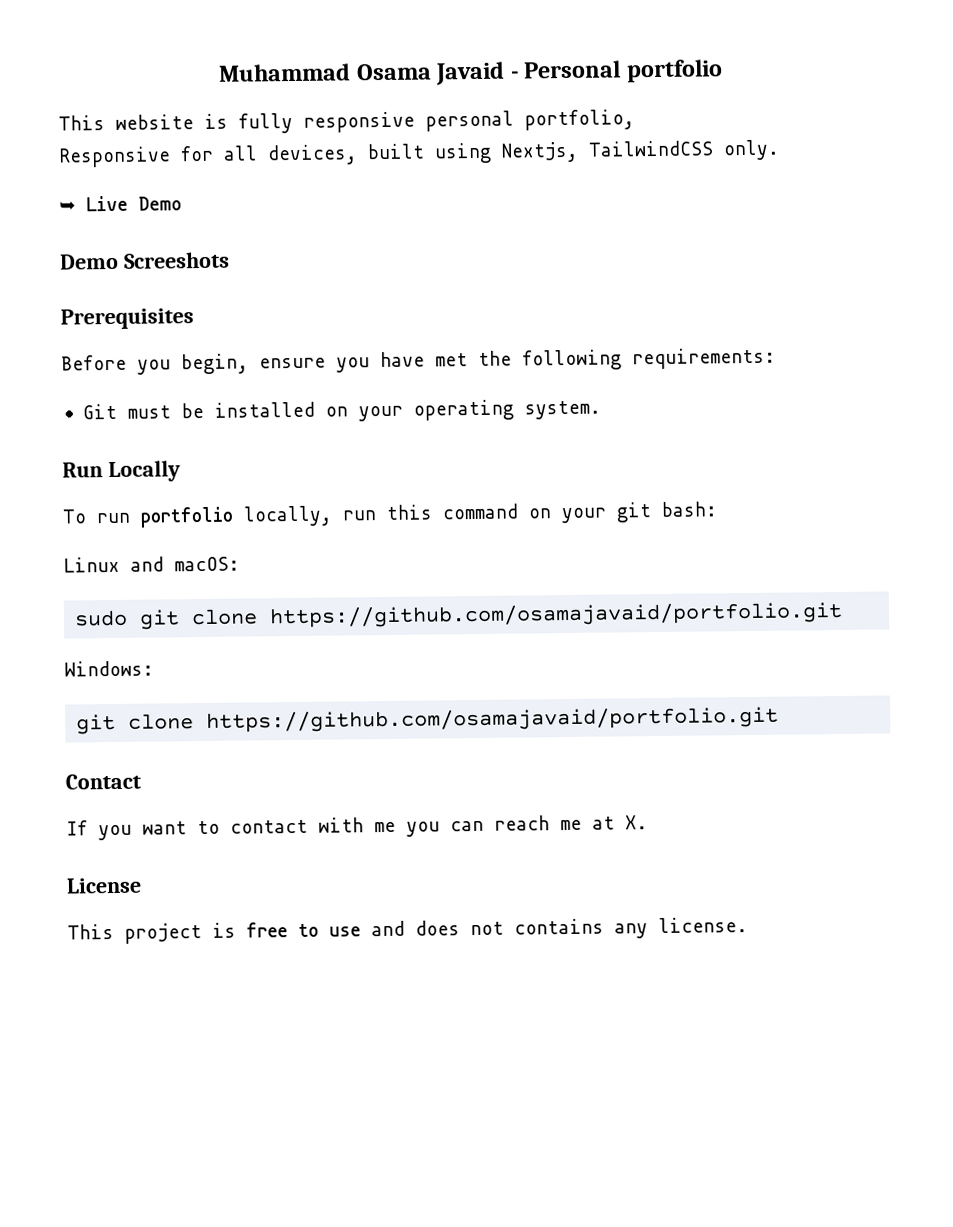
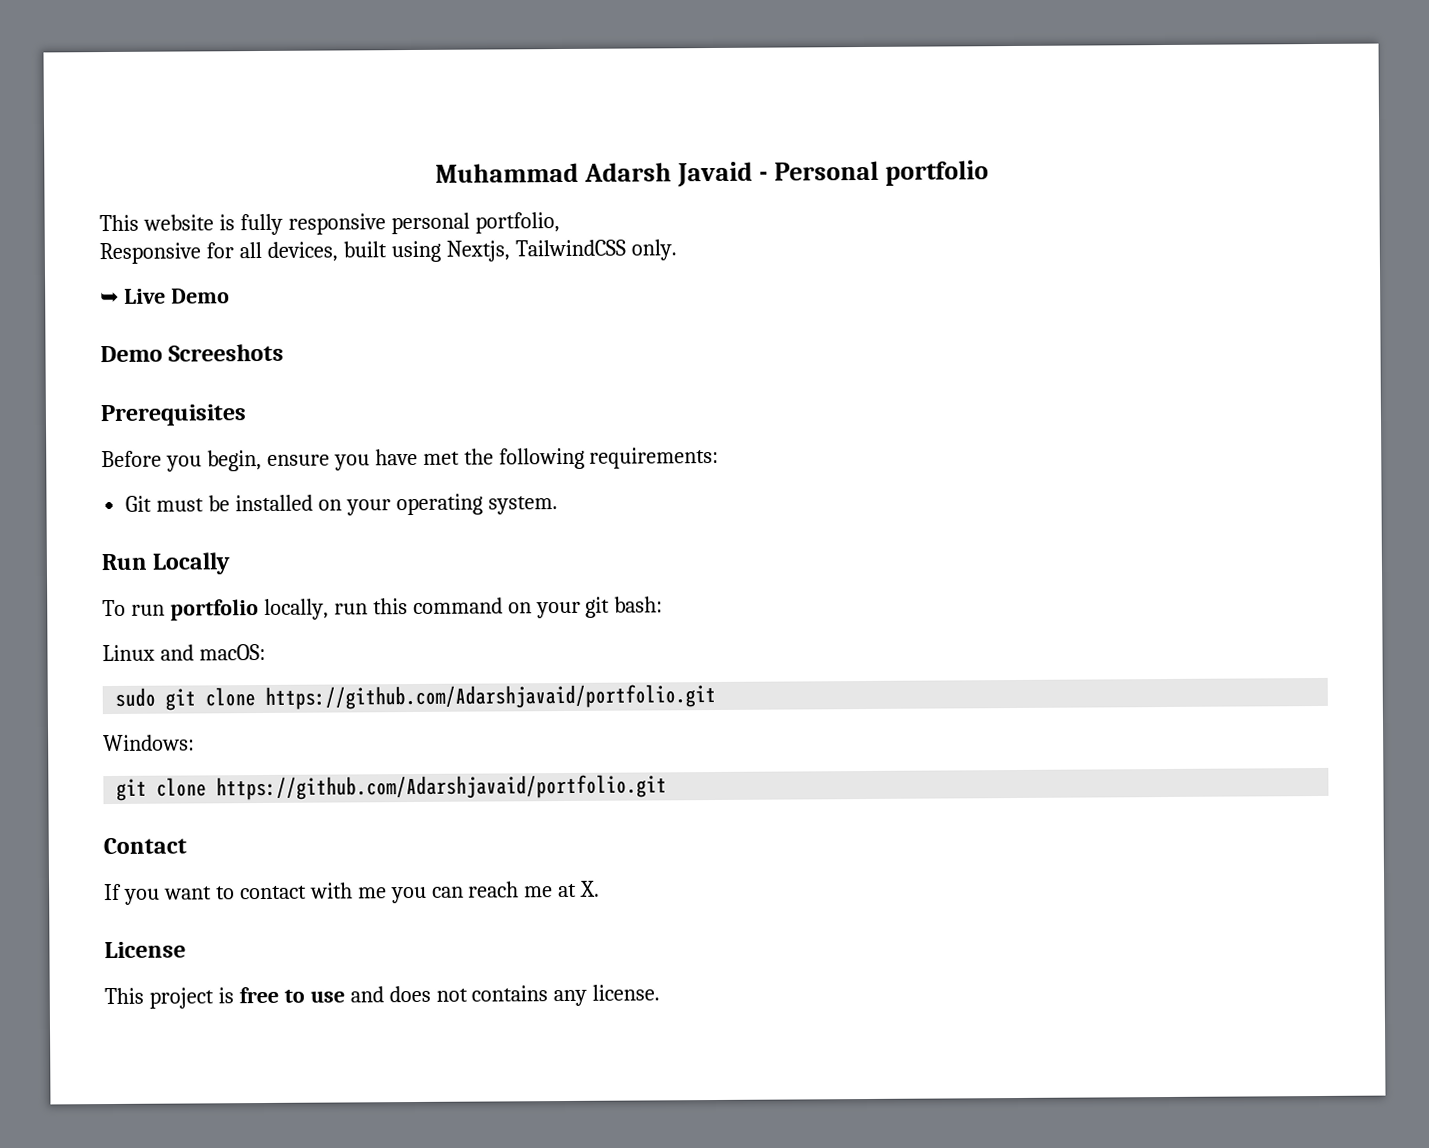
[355,63,432,81] Osama -> [584,162,673,182] Adarsh
[269,601,844,629] https://github.com/osamajavaid/portfolio.git -> [265,683,717,710] https://github.com/Adarshjavaid/portfolio.git
[206,706,780,733] https://github.com/osamajavaid/portfolio.git -> [216,774,668,801] https://github.com/Adarshjavaid/portfolio.git

